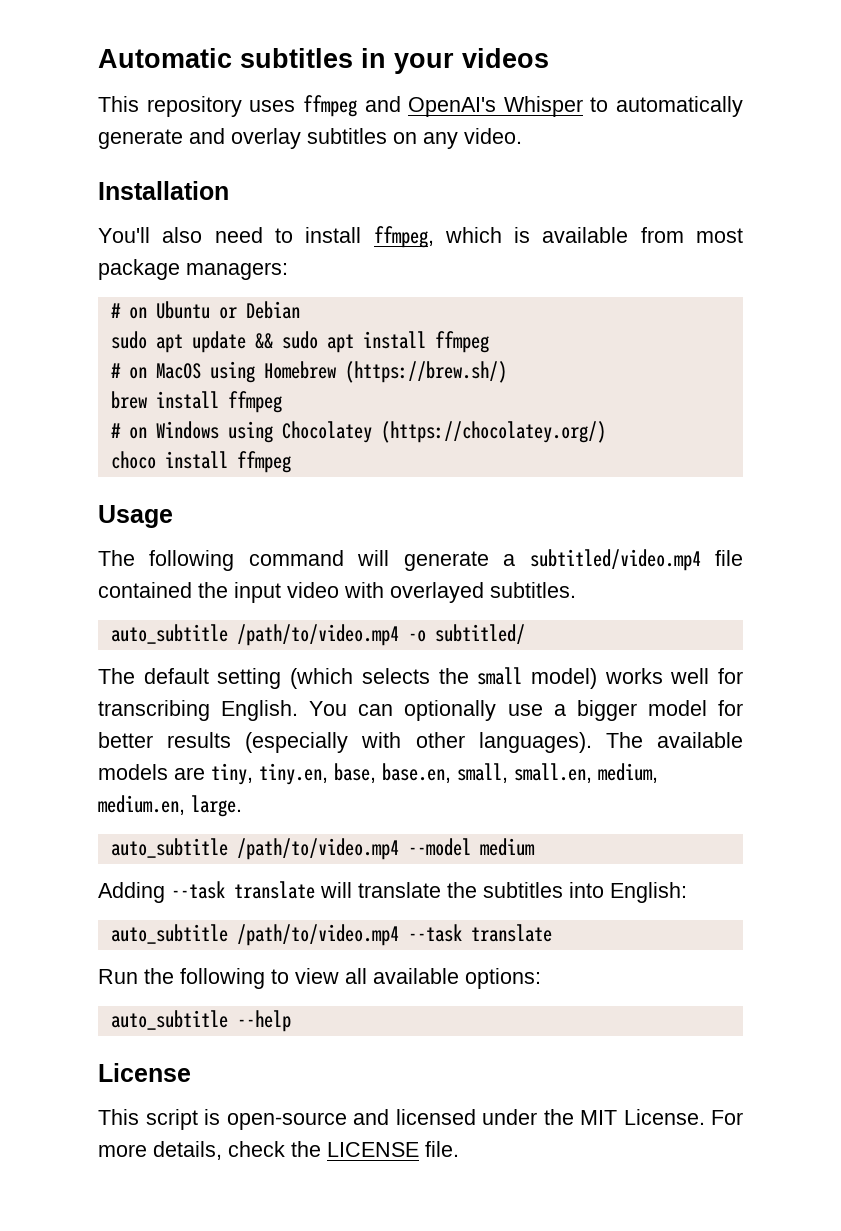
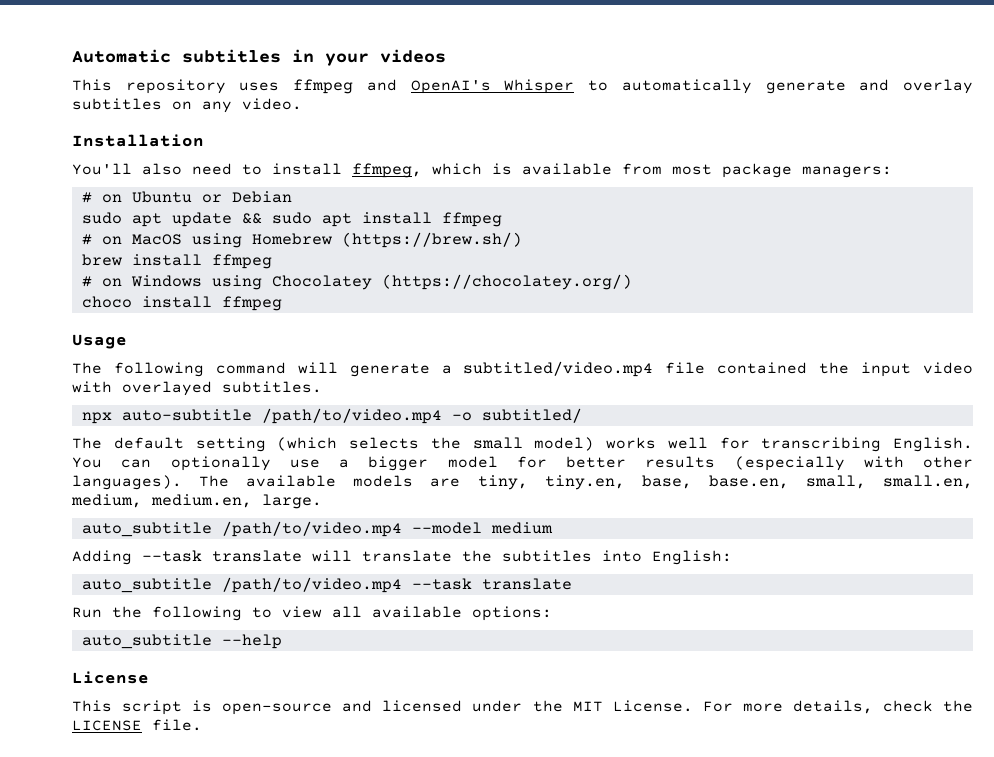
[110,624,228,644] auto_subtitle -> [81,409,252,424] npx auto-subtitle

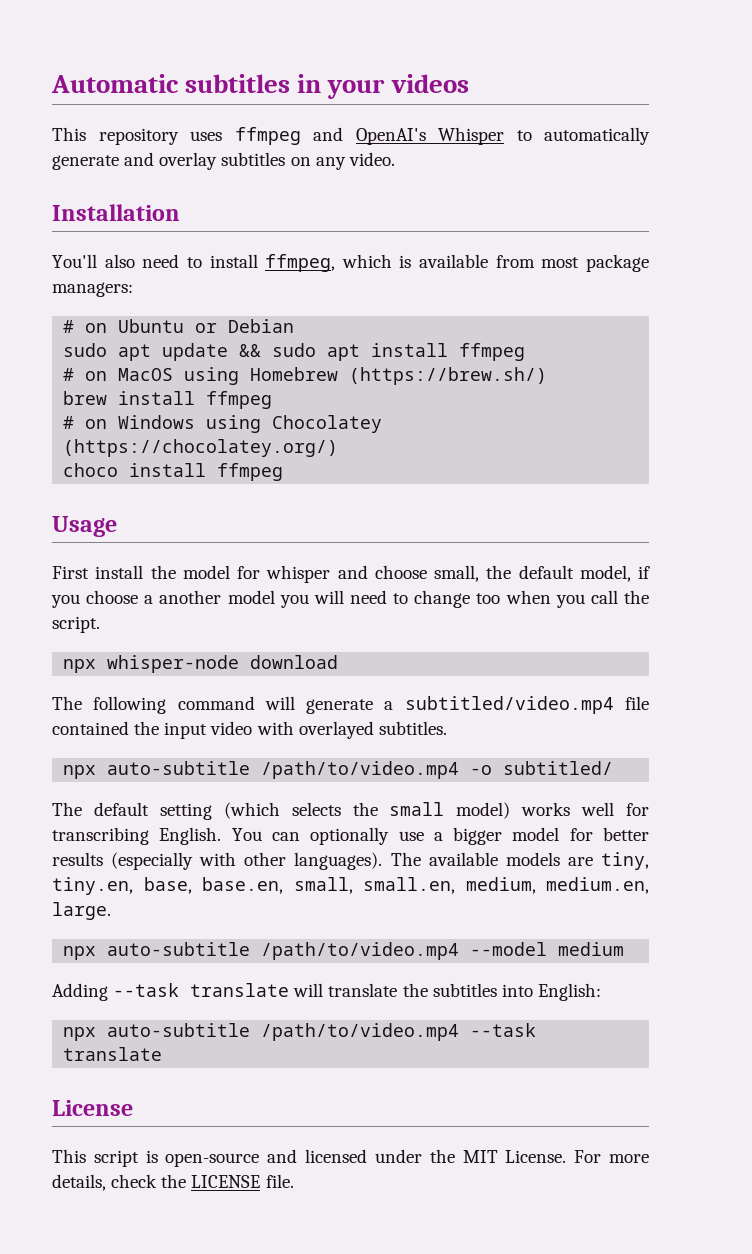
(127, 341) none -> [52,565,650,583] [51,590,649,608] [52,616,100,633] [63,655,339,673] // First install the model for whisper and choose small, the default model, if you choose a another model you will need to change too when you call the script. // npx whisper-node download
[81,522,212,537] auto_subtitle -> [63,942,251,960] npx auto-subtitle
[81,578,212,593] auto_subtitle -> [63,1023,251,1041] npx auto-subtitle
[72,606,552,621] [81,634,282,649] // Run the following to view all available options: // auto_subtitle --help -> (163, 1054) none

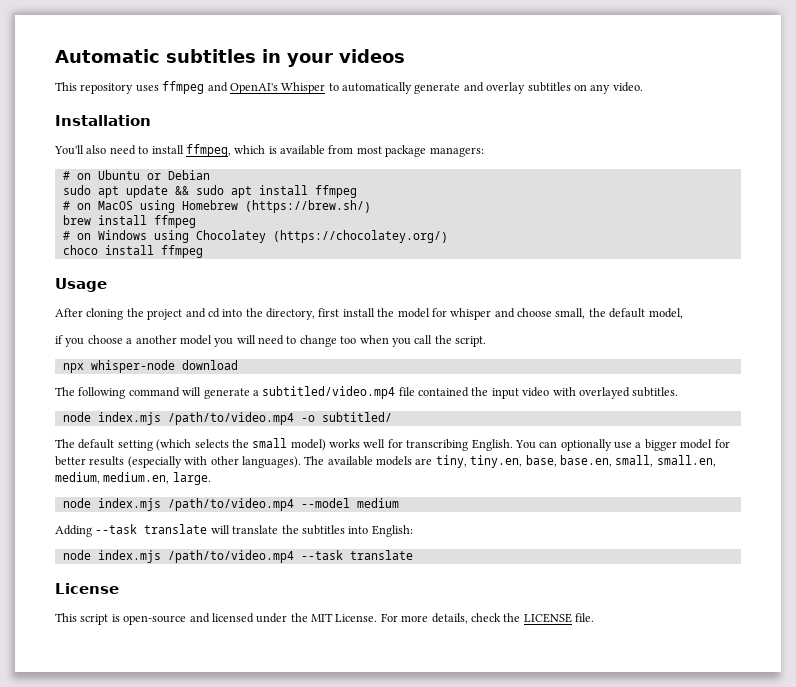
[52,566,89,579] First -> [55,308,340,320] After cloning the project and cd into the directory, first
(631, 573) none -> (683, 313) //
[63,761,251,779] npx auto-subtitle -> [62,412,161,425] node index.mjs
[63,942,251,960] npx auto-subtitle -> [62,498,161,511] node index.mjs
[63,1023,251,1041] npx auto-subtitle -> [62,550,161,563] node index.mjs

